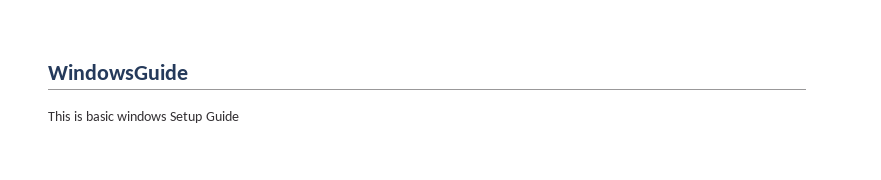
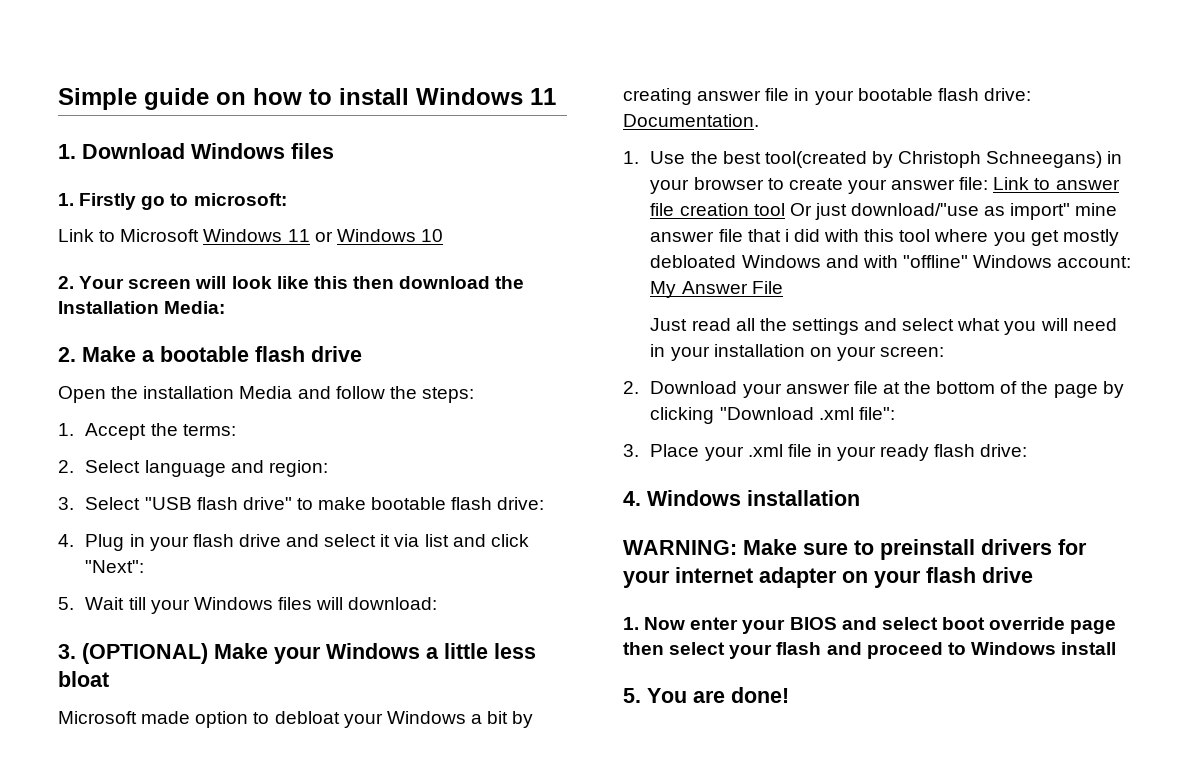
[48,64,188,80] [48,111,239,123] WindowsGuide // This is basic windows Setup Guide -> [58,88,556,110] [58,143,334,159] [58,193,287,210] [58,229,443,242] [58,276,525,289] [58,301,226,314] [58,346,362,362] [58,386,474,403] [58,423,236,440] [58,460,328,477] [58,497,545,510] [58,534,529,551] [85,560,145,573] [58,597,438,614] [58,643,536,664] [58,671,109,687] [58,711,534,728] [623,88,1031,105] [623,114,759,127] [623,151,1123,168] [650,177,1120,194] [650,203,1118,220] [650,229,1119,246] [650,255,1132,268] [650,281,783,298] [650,318,1117,335] [650,344,945,361] [623,381,1124,398] [650,407,895,424] [623,444,1028,461] [623,490,860,506] [623,539,1087,560] [623,567,1033,588] [623,617,1117,634] [623,642,1117,659] [623,687,789,703] Simple guide on how to install Windows 11 // 1. Download Windows files // 1. Firstly go to microsoft: // Link to Microsoft Windows 11 or Windows 10 // 2. Your screen will look like this then download the Installation Media: // 2. Make a bootable flash drive // Open the installation Media and follow the steps: // 1. Accept the terms: // 2. Select language and region: // 3. Select "USB flash drive" to make bootable flash drive: // 4. Plug in your flash drive and select it via list and click "Next": // 5. Wait till your Windows files will download: // 3. (OPTIONAL) Make your Windows a little less bloat // Microsoft made option to debloat your Windows a bit by creating answer file in your bootable flash drive: Documentation. // 1. Use the best tool(created by Christoph Schneegans) in your browser to create your answer file: Link to answer file creation tool Or just download/"use as import" mine answer file that i did with this tool where you get mostly debloated Windows and with "offline" Windows account: My Answer File // Just read all the settings and select what you will need in your installation on your screen: // 2. Download your answer file at the bottom of the page by clicking "Download .xml file": // 3. Place your .xml file in your ready flash drive: // 4. Windows installation // WARNING: Make sure to preinstall drivers for your internet adapter on your flash drive // 1. Now enter your BIOS and select boot override page then select your flash and proceed to Windows install // 5. You are done!

